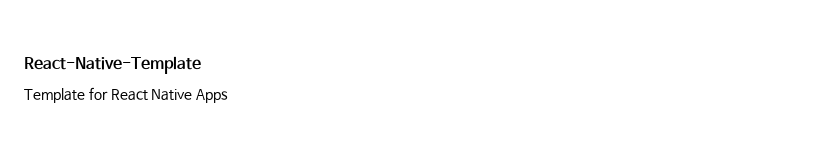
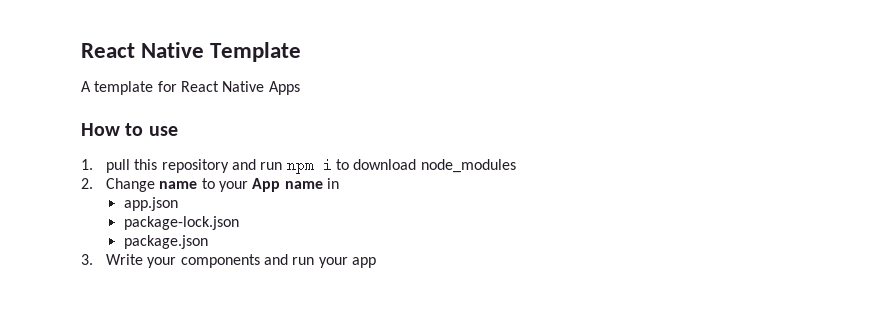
[24,56,201,74] [24,88,85,103] React-Native-Template // Template -> [81,42,302,62] [81,81,154,95] React Native Template // A template
(229, 96) none -> [81,123,178,136] [81,159,516,174] [81,178,340,192] [123,197,178,211] [123,216,239,230] [123,235,208,249] [81,254,377,268] // How to use // 1. pull this repository and run npm i to download node_modules // 2. Change name to your App name in // app.json // package-lock.json // package.json // 3. Write your components and run your app

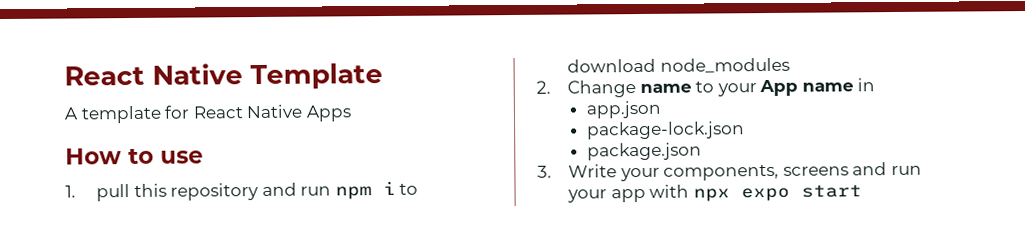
[180,254,260,268] components -> [663,164,849,181] components, screens
(377, 262) none -> [649,184,862,202] with npx expo start

